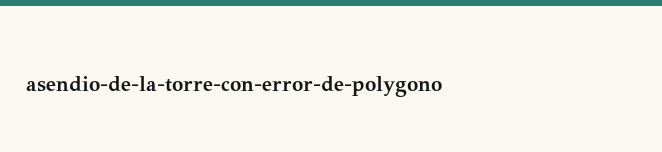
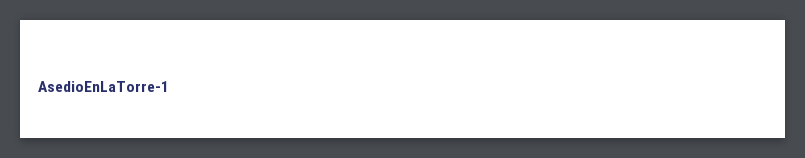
[26,76,442,97] asendio-de-la-torre-con-error-de-polygono -> [38,81,169,92] AsedioEnLaTorre-1

